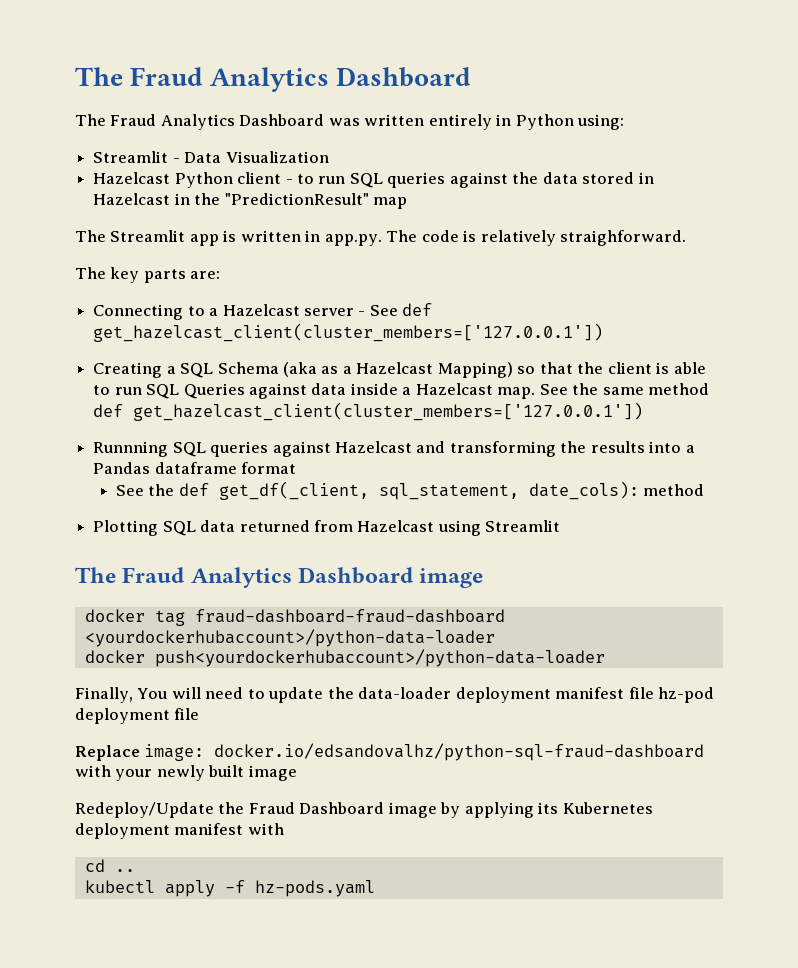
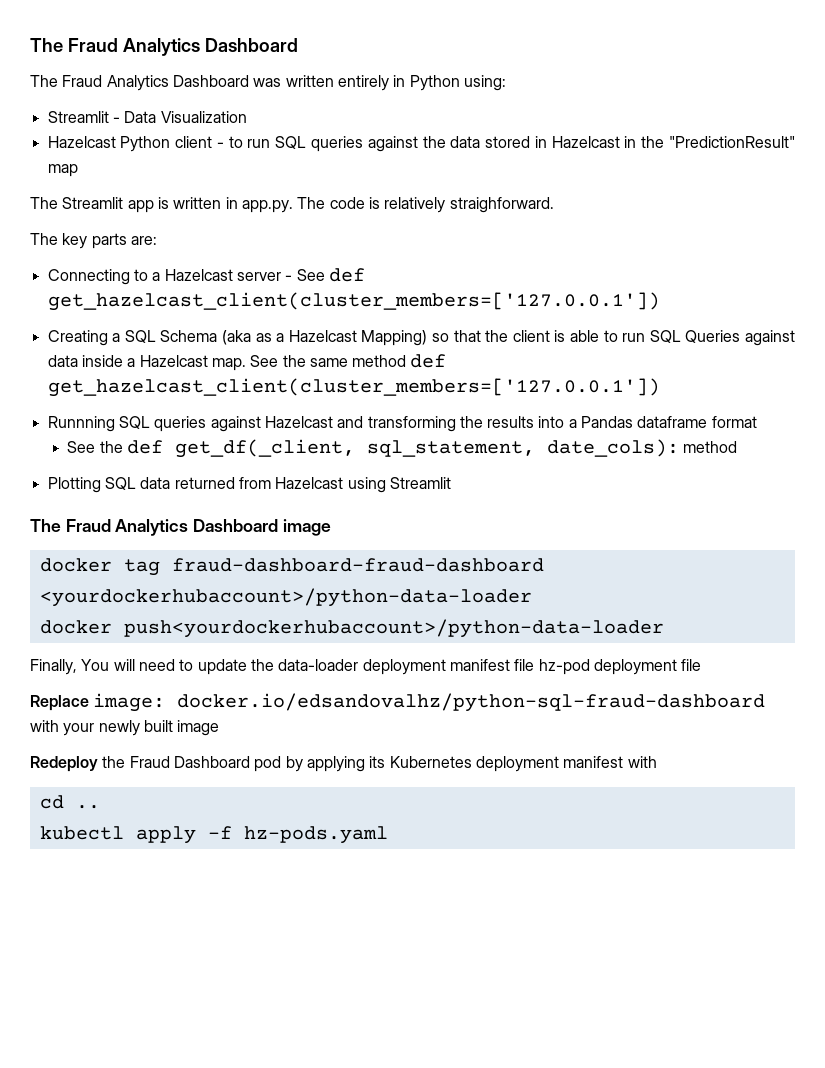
[75,802,214,818] Redeploy/Update -> [30,756,98,772] Redeploy
[388,802,437,818] image -> [254,756,282,772] pod

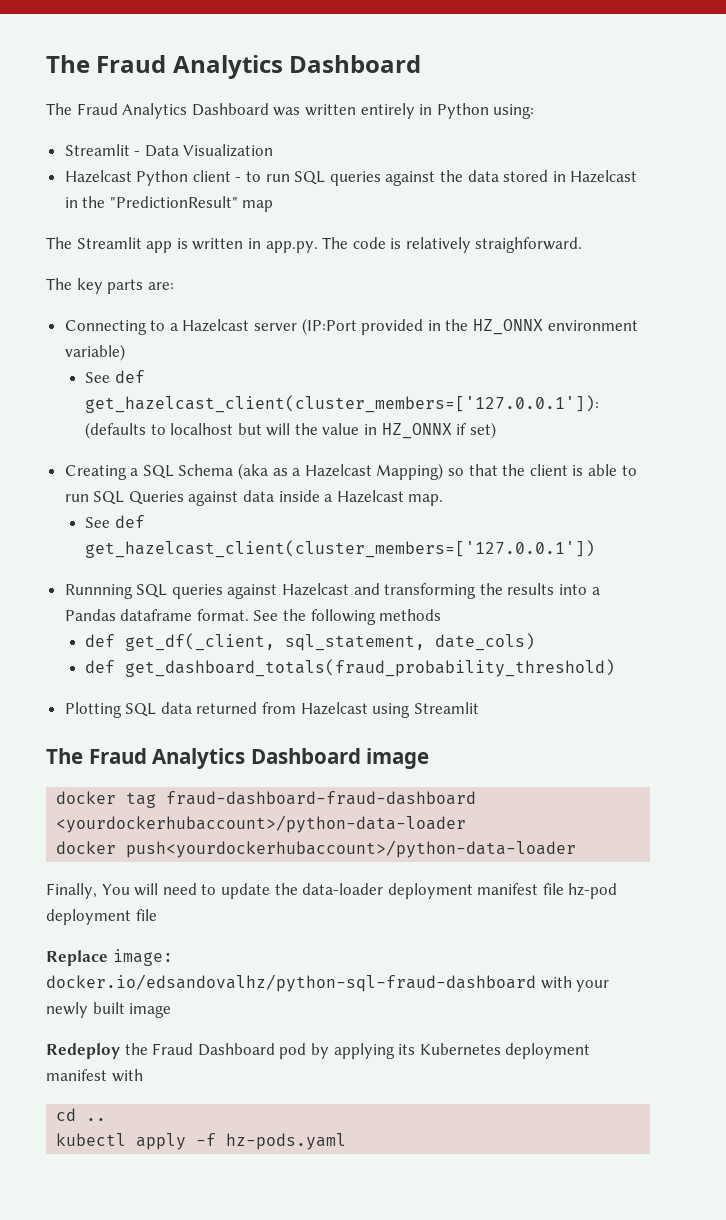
[285,268,365,282] [47,292,660,311] - See def get_hazelcast_client(cluster_members=['127.0.0.1']) -> [301,318,638,335] [64,344,125,361] [84,370,145,383] [84,395,599,413] [84,422,496,439] (IP:Port provided in the HZ_ONNX environment variable) // See def get_hazelcast_client(cluster_members=['127.0.0.1']): (defaults to localhost but will the value in HZ_ONNX if set)
[250,355,407,367] See the same method -> [84,517,110,528] // See
[711,416,757,428] [67,441,123,453] format // See the -> [196,609,442,625] format. See the following methods //
[546,439,738,457] date_cols): method -> [434,633,535,651] [84,659,615,677] date_cols) // def get_dashboard_totals(fraud_probability_threshold)

